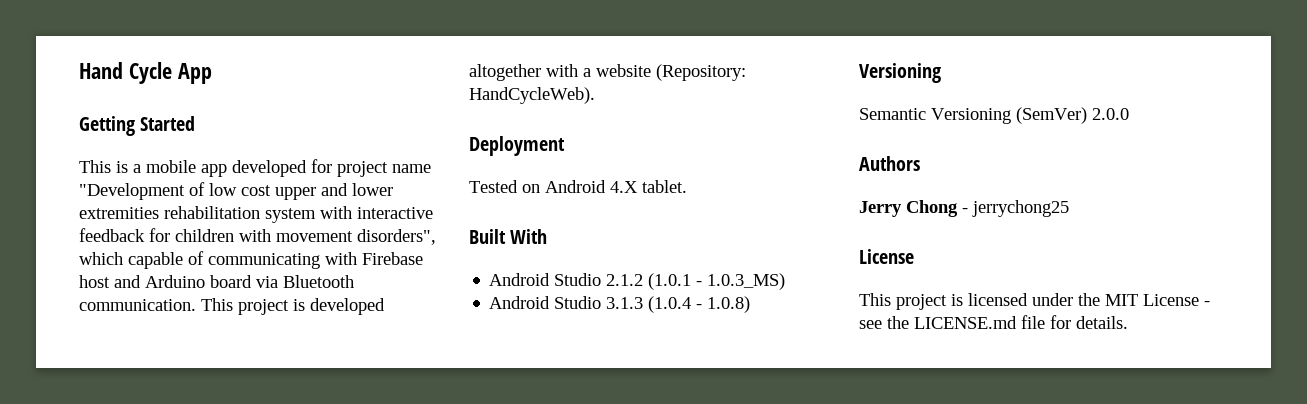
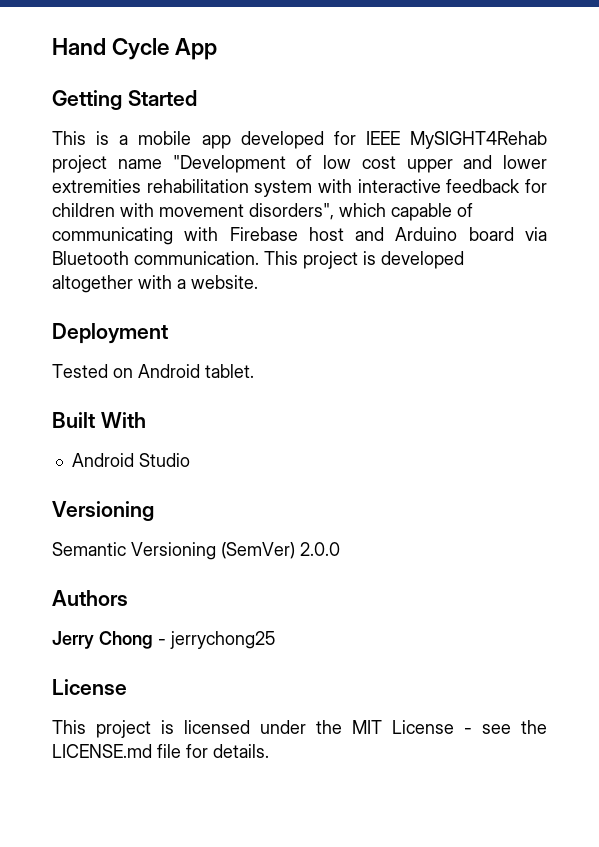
(332, 166) none -> [365,131,547,149] IEEE MySIGHT4Rehab
[596,64,746,81] [469,87,595,104] website (Repository: HandCycleWeb). -> [191,275,258,289] website.
[610,181,638,193] 4.X -> (200, 371) none
[606,273,786,290] [489,296,751,313] 2.1.2 (1.0.1 - 1.0.3_MS) // Android Studio 3.1.3 (1.0.4 - 1.0.8) -> (190, 460) none

